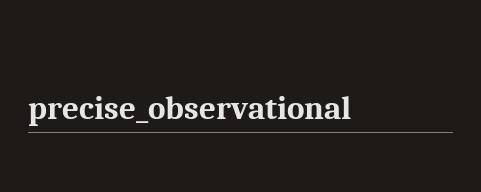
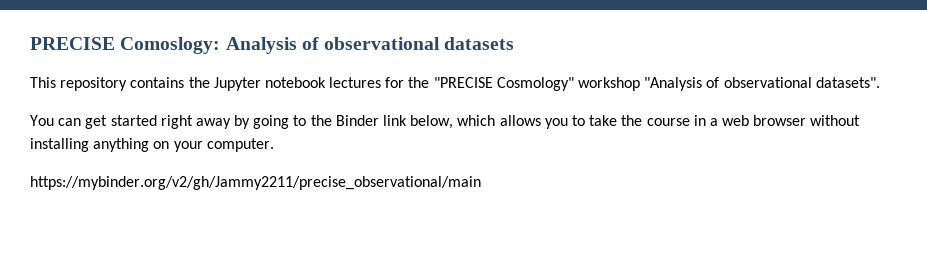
[28,96,351,126] precise_observational -> [30,37,515,54] [30,77,880,91] [30,115,861,129] [30,138,274,152] [30,176,481,190] PRECISE Comoslogy: Analysis of observational datasets // This repository contains the Jupyter notebook lectures for the "PRECISE Cosmology" workshop "Analysis of observational datasets". // You can get started right away by going to the Binder link below, which allows you to take the course in a web browser without installing anything on your computer. // https://mybinder.org/v2/gh/Jammy2211/precise_observational/main

